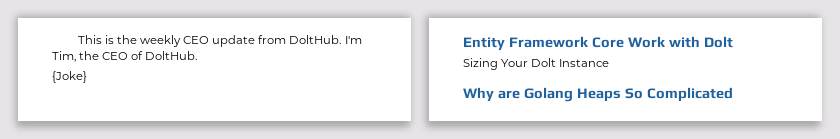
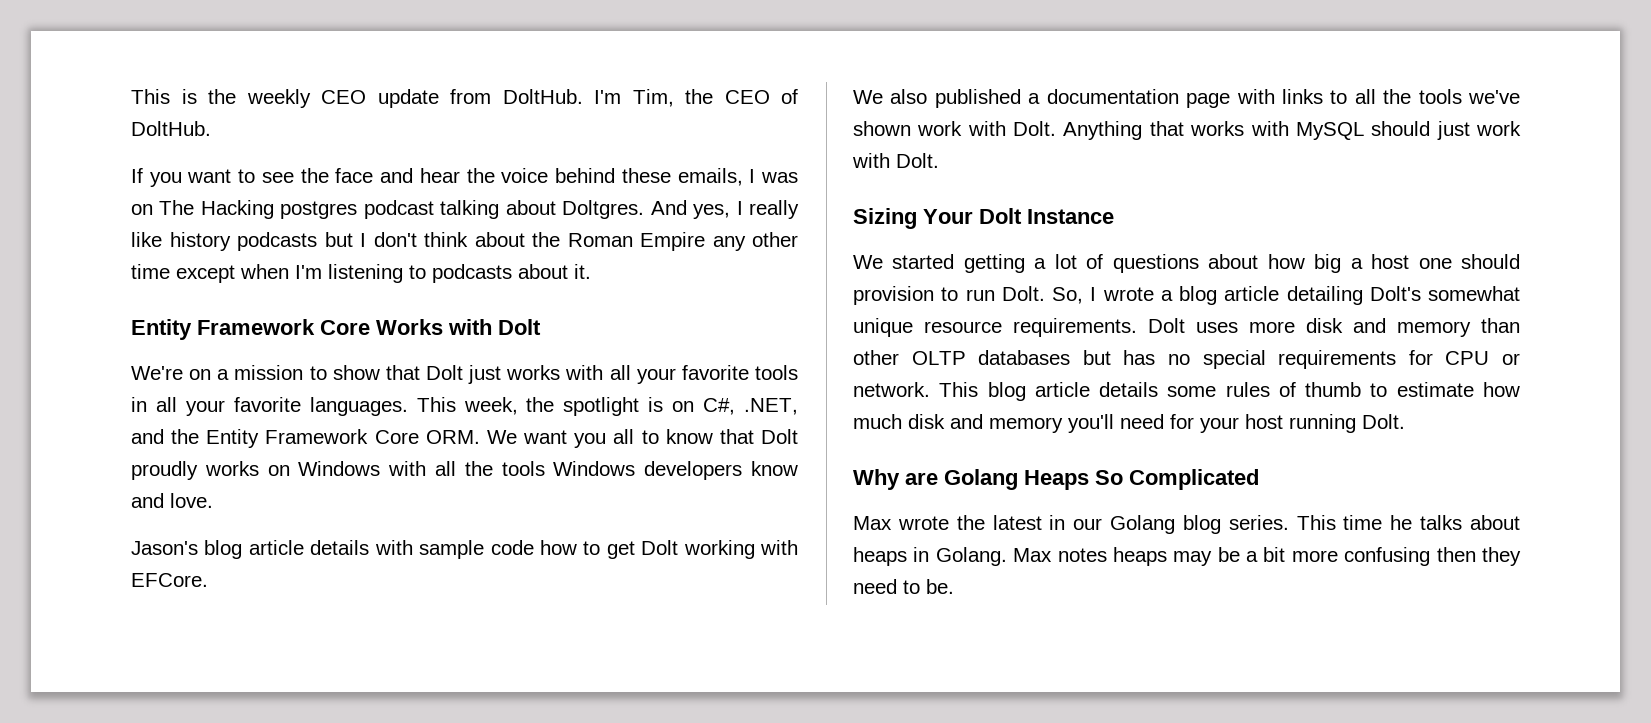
[52,71,87,83] [463,36,666,51] {Joke} // Entity Framework Core Work -> [131,168,799,187] [131,200,800,219] [131,232,798,251] [131,264,591,283] [131,319,443,340] If you want to see the face and hear the voice behind these emails, I was on The Hacking postgres podcast talking about Doltgres. And yes, I really like history podcasts but I don't think about the Roman Empire any other time except when I'm listening to podcasts about it. // Entity Framework Core Works
[463,58,610,70] Sizing Your Dolt Instance -> [131,365,798,384] [131,397,798,416] [131,429,798,448] [131,461,798,480] [131,493,213,508] [131,540,798,559] [131,573,208,587] [853,89,1520,108] [853,121,1521,140] [852,153,939,168] [853,208,1114,229] [853,254,1520,273] [853,286,1520,305] [853,318,1520,337] [853,350,1520,369] [853,382,1520,401] [853,414,1405,433] We're on a mission to show that Dolt just works with all your favorite tools in all your favorite languages. This week, the spotlight is on C#, .NET, and the Entity Framework Core ORM. We want you all to know that Dolt proudly works on Windows with all the tools Windows developers know and love. // Jason's blog article details with sample code how to get Dolt working with EFCore. // We also published a documentation page with links to all the tools we've shown work with Dolt. Anything that works with MySQL should just work with Dolt. // Sizing Your Dolt Instance // We started getting a lot of questions about how big a host one should provision to run Dolt. So, I wrote a blog article detailing Dolt's somewhat unique resource requirements. Dolt uses more disk and memory than other OLTP databases but has no special requirements for CPU or network. This blog article details some rules of thumb to estimate how much disk and memory you'll need for your host running Dolt.
(733, 94) none -> [853,515,1520,534] [853,547,1521,566] [853,579,954,594] // Max wrote the latest in our Golang blog series. This time he talks about heaps in Golang. Max notes heaps may be a bit more confusing then they need to be.

